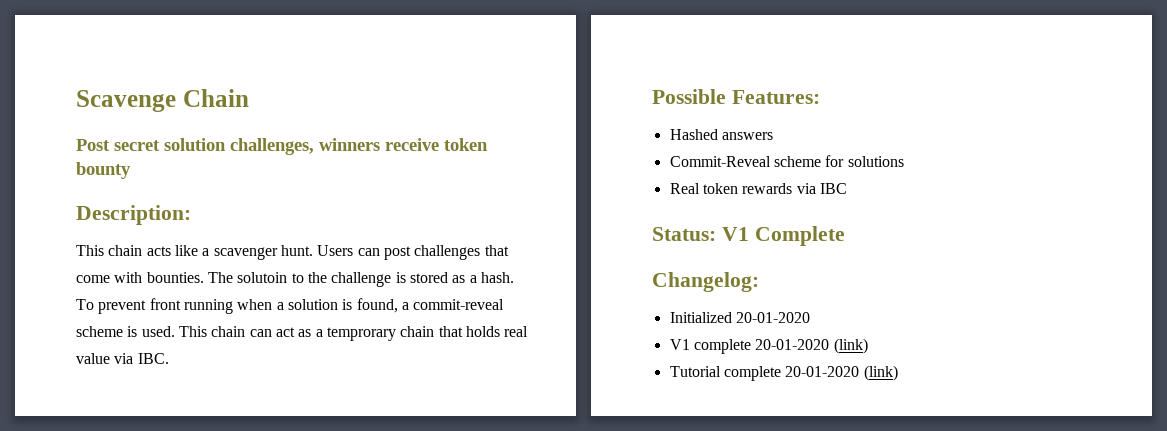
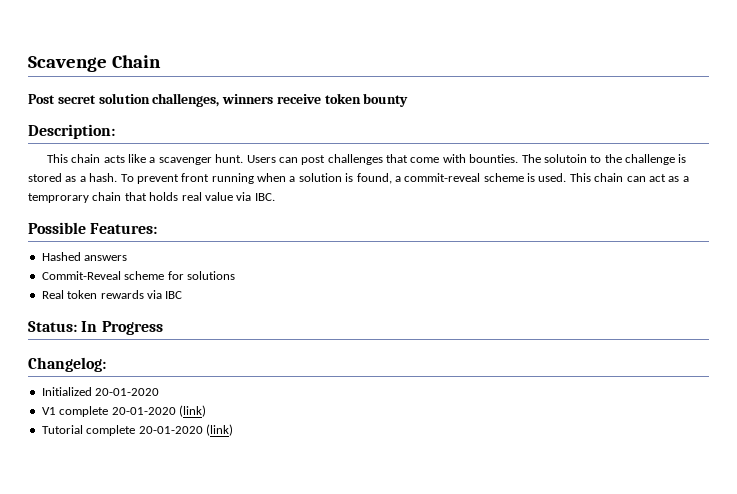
[721,226,845,246] V1 Complete -> [81,321,163,335] In Progress

